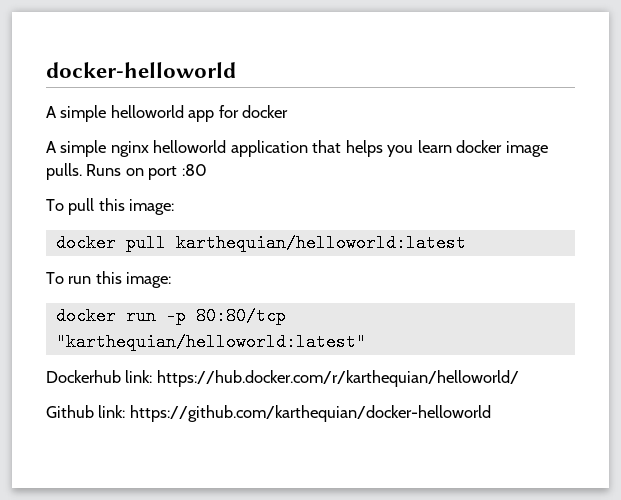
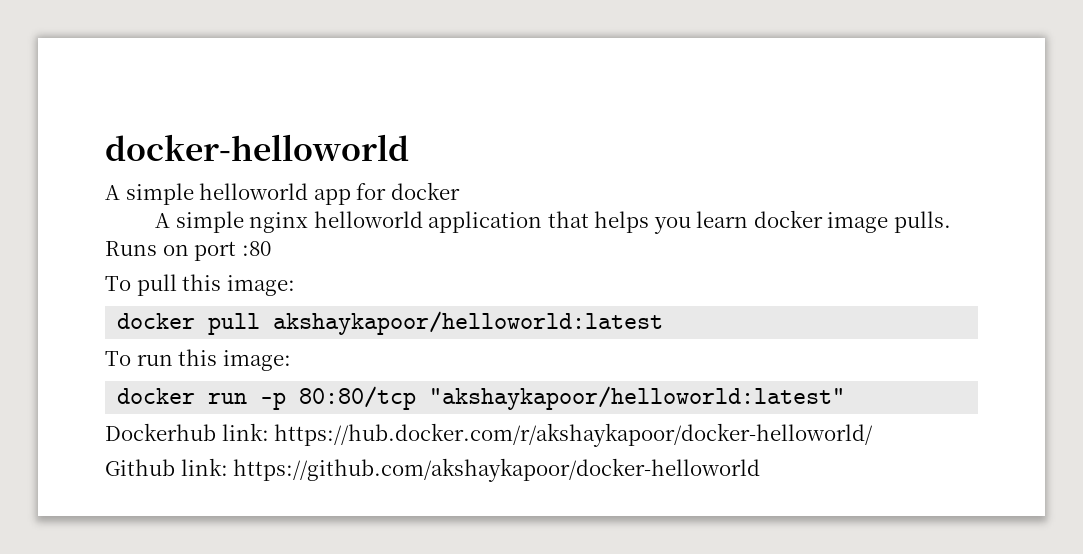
[175,234,466,252] karthequian/helloworld:latest -> [273,311,664,335] akshaykapoor/helloworld:latest
[55,333,366,351] "karthequian/helloworld:latest" -> [429,386,846,410] "akshaykapoor/helloworld:latest"
[156,370,519,387] https://hub.docker.com/r/karthequian/helloworld/ -> [274,423,874,447] https://hub.docker.com/r/akshaykapoor/docker-helloworld/
[129,405,491,422] https://github.com/karthequian/docker-helloworld -> [233,458,761,482] https://github.com/akshaykapoor/docker-helloworld

